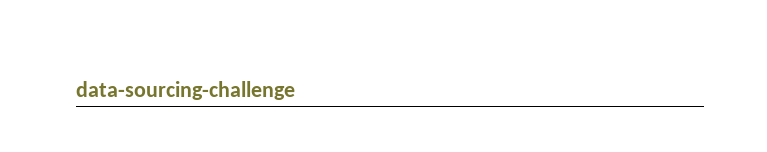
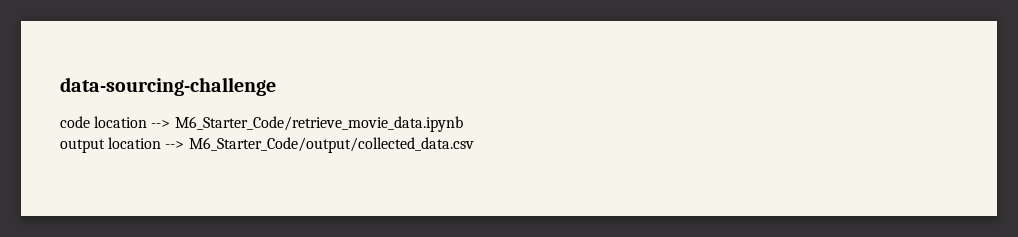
(295, 90) none -> [60,116,463,132] [60,137,474,153] // code location --> M6_Starter_Code/retrieve_movie_data.ipynb // output location --> M6_Starter_Code/output/collected_data.csv

